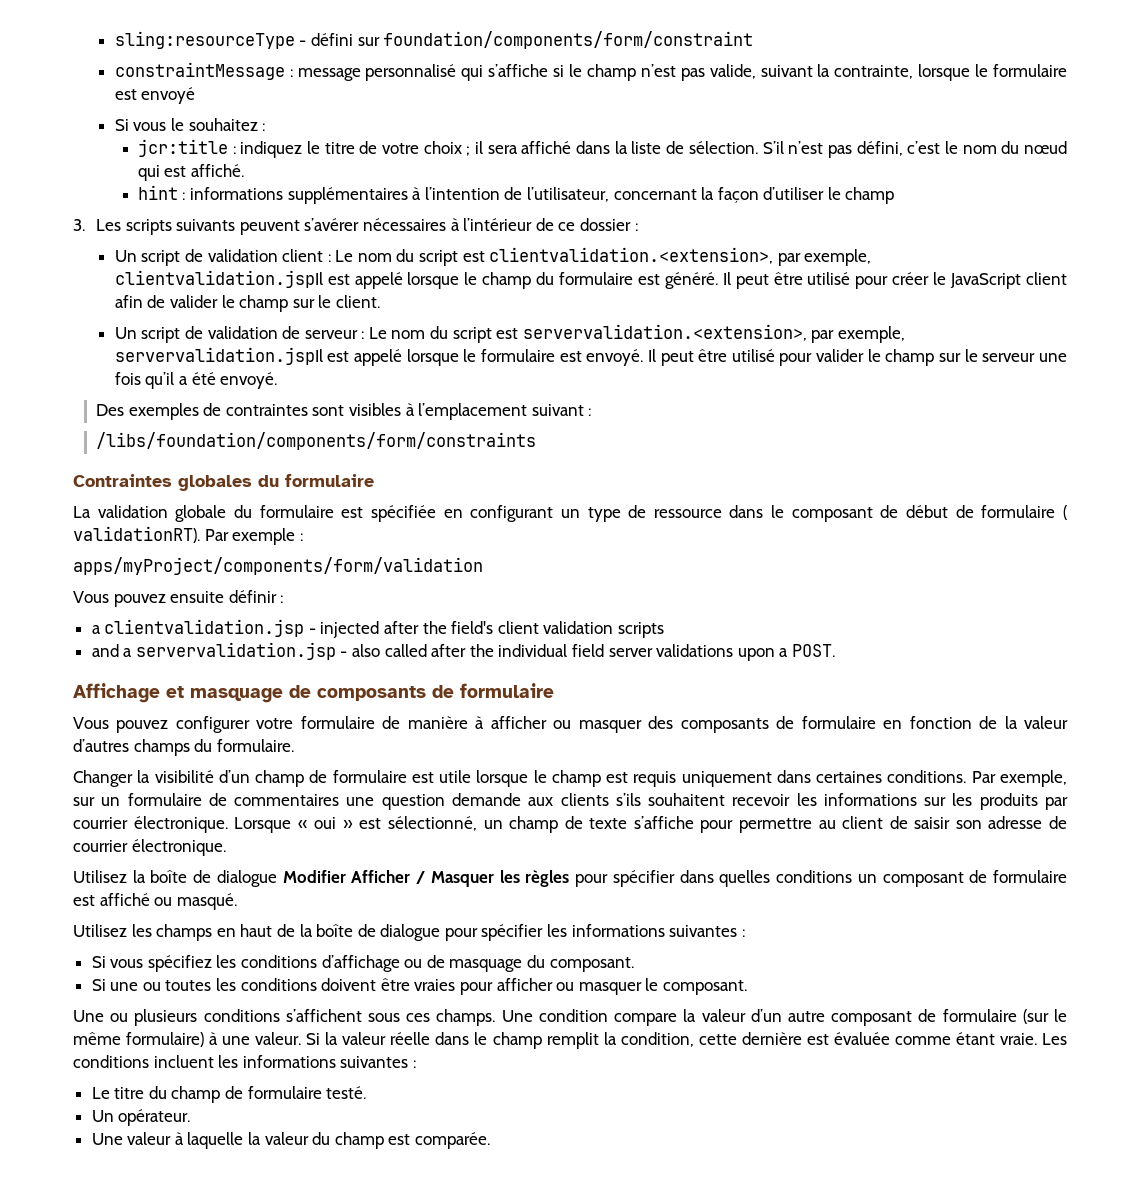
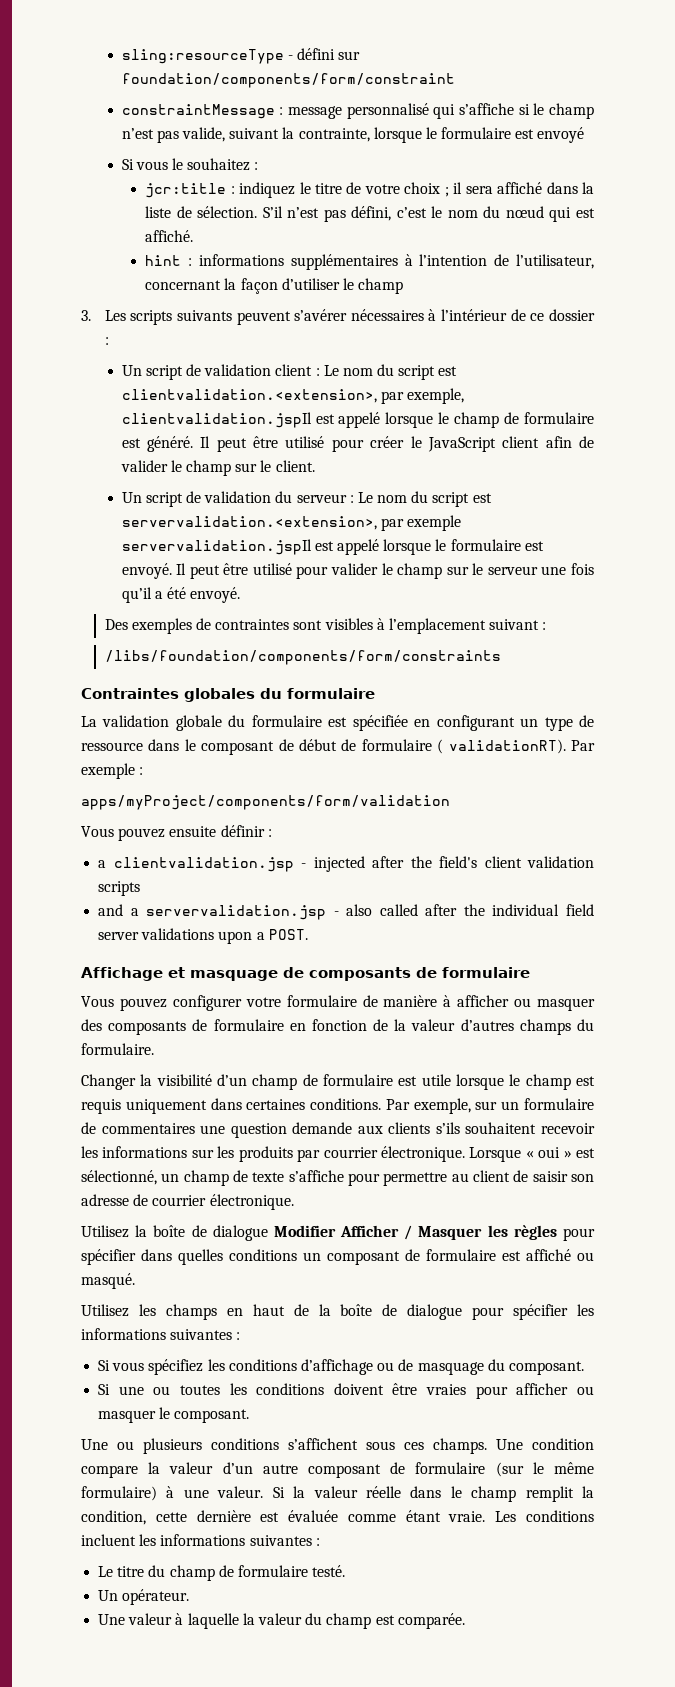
[536,272,555,285] du -> [504,412,520,424] de
[282,326,301,339] de -> [275,491,293,503] du
[838,326,906,343] exemple, -> [407,515,462,531] exemple

